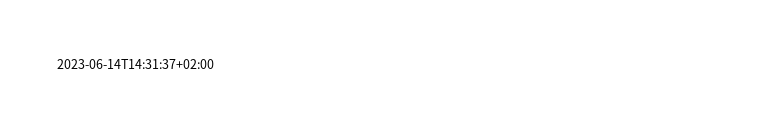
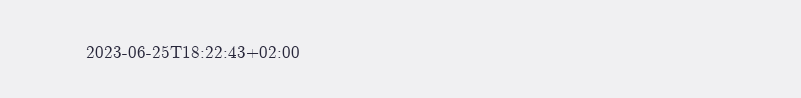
[57,59,214,69] 2023-06-14T14:31:37+02:00 -> [86,45,300,58] 2023-06-25T18:22:43+02:00

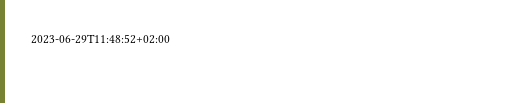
[86,45,300,58] 2023-06-25T18:22:43+02:00 -> [31,34,170,44] 2023-06-29T11:48:52+02:00

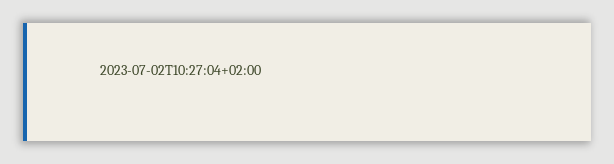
[31,34,170,44] 2023-06-29T11:48:52+02:00 -> [100,65,261,75] 2023-07-02T10:27:04+02:00

